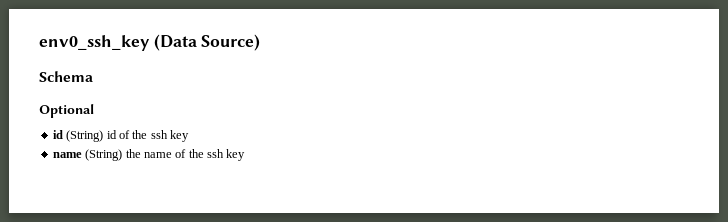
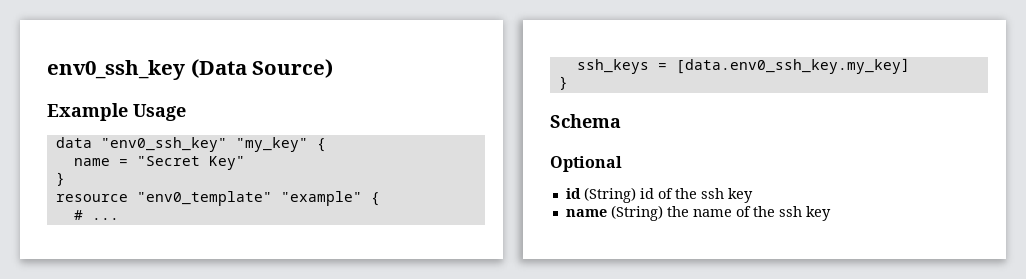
(261, 42) none -> [47,103,186,121] [55,137,326,152] [73,156,245,170] [55,172,65,186] [55,191,380,206] [73,210,119,220] [576,58,910,74] [558,76,568,90] // Example Usage // data "env0_ssh_key" "my_key" { // name = "Secret Key" // } // resource "env0_template" "example" { // # ... // ssh_keys = [data.env0_ssh_key.my_key] // }

